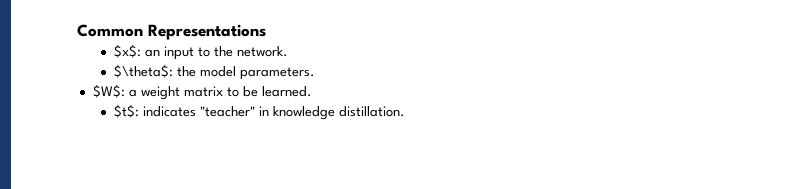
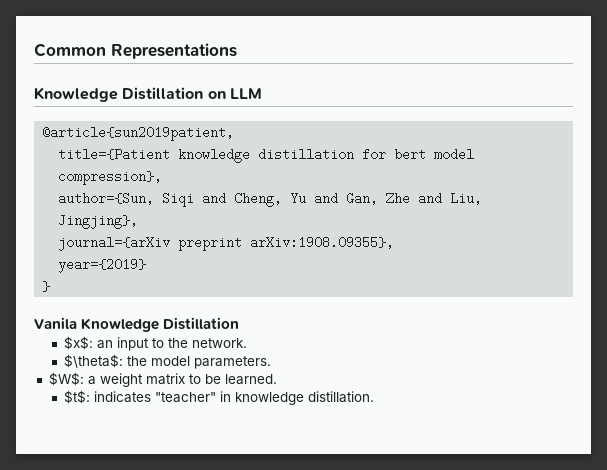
(266, 32) none -> [34,87,262,102] [42,126,235,141] [58,148,475,163] [58,170,163,185] [58,192,483,207] [58,214,139,229] [58,236,395,251] [58,258,147,273] [42,281,51,292] [34,317,240,332] // Knowledge Distillation on LLM // @article{sun2019patient, // title={Patient knowledge distillation for bert model compression}, // author={Sun, Siqi and Cheng, Yu and Gan, Zhe and Liu, Jingjing}, // journal={arXiv preprint arXiv:1908.09355}, // year={2019} // } // Vanila Knowledge Distillation

